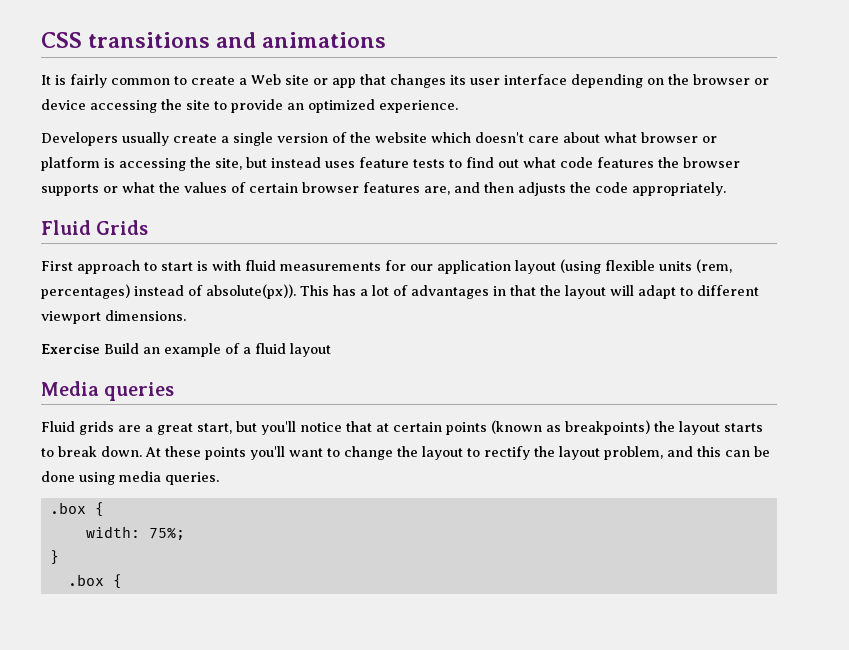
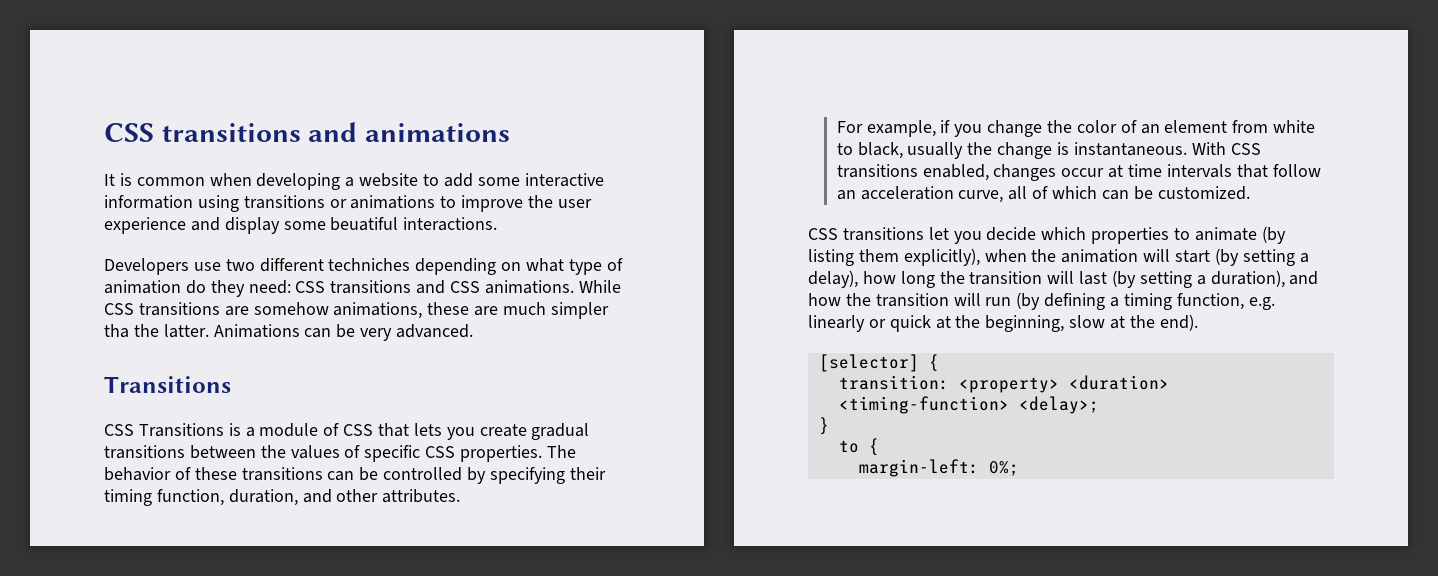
[70,74,769,88] [41,99,458,113] [41,132,717,146] [41,157,740,171] [41,182,726,196] [41,220,149,235] [41,259,732,274] [41,284,759,299] [41,310,186,324] [41,343,331,357] [41,381,175,401] [41,420,763,435] [41,446,770,460] [41,471,219,485] [49,502,104,517] [85,526,185,540] fairly common to create a Web site or app that changes its user interface depending on the browser or device accessing the site to provide an optimized experience. // Developers usually create a single version of the website which doesn't care about what browser or platform is accessing the site, but instead uses feature tests to find out what code features the browser supports or what the values of certain browser features are, and then adjusts the code appropriately. // Fluid Grids // First approach to start is with fluid measurements for our application layout (using flexible units (rem, percentages) instead of absolute(px)). This has a lot of advantages in that the layout will adapt to different viewport dimensions. // Exercise Build an example of a fluid layout // Media queries // Fluid grids are a great start, but you'll notice that at certain points (known as breakpoints) the layout starts to break down. At these points you'll want to change the layout to rectify the layout problem, and this can be done using media queries. // .box { // width: 75%; -> [136,173,604,190] [104,195,592,212] [104,217,498,234] [104,258,623,275] [104,280,621,297] [104,302,609,319] [104,324,474,341] [104,376,231,393] [104,423,590,440] [104,445,576,462] [104,467,606,484] [104,489,461,506] [836,120,1316,137] [836,142,1261,159] [836,164,1321,181] [836,186,1250,203] [808,226,1286,244] [808,248,1309,266] [808,270,1319,288] [808,292,1275,310] [808,314,1198,332] [818,354,939,372] [838,375,1169,393] [838,396,1099,414] common when developing a website to add some interactive information using transitions or animations to improve the user experience and display some beuatiful interactions. // Developers use two different techniches depending on what type of animation do they need: CSS transitions and CSS animations. While CSS transitions are somehow animations, these are much simpler tha the latter. Animations can be very advanced. // Transitions // CSS Transitions is a module of CSS that lets you create gradual transitions between the values of specific CSS properties. The behavior of these transitions can be controlled by specifying their timing function, duration, and other attributes. // For example, if you change the color of an element from white to black, usually the change is instantaneous. With CSS transitions enabled, changes occur at time intervals that follow an acceleration curve, all of which can be customized. // CSS transitions let you decide which properties to animate (by listing them explicitly), when the animation will start (by setting a delay), how long the transition will last (by setting a duration), and how the transition will run (by defining a timing function, e.g. linearly or quick at the beginning, slow at the end). // [selector] { // transition: <property> <duration> <timing-function> <delay>;
[67,574,122,589] .box { -> [838,438,879,456] [858,459,1019,477] to { // margin-left: 0%;

